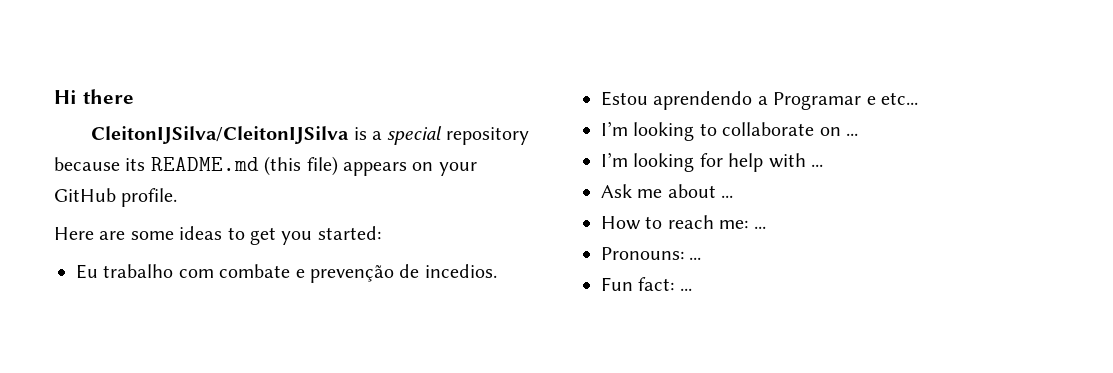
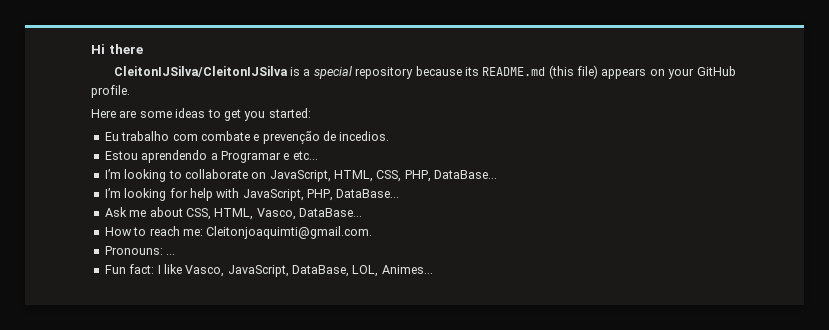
[846,133,858,136] ... -> [269,170,498,182] JavaScript, HTML, CSS, PHP, DataBase...
[811,164,823,167] ... -> [242,189,400,201] JavaScript, PHP, DataBase...
[721,195,734,198] ... -> [185,208,362,220] CSS, HTML, Vasco, DataBase...
[753,226,766,229] ... -> [206,226,373,239] Cleitonjoaquimti@gmail.com.
[679,288,692,291] ... -> [157,264,433,277] I like Vasco, JavaScript, DataBase, LOL, Animes...

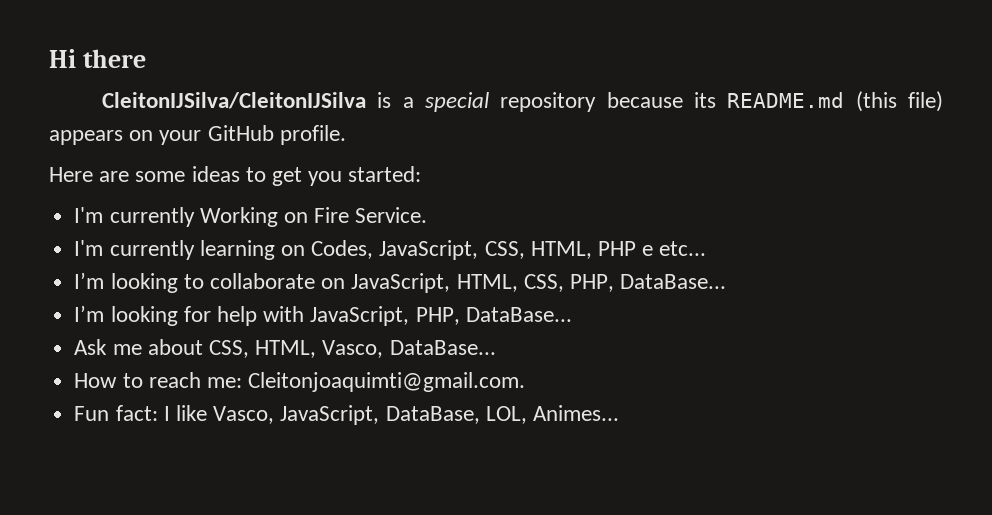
[104,131,390,144] [104,150,281,163] Eu trabalho com combate e prevenção de incedios. // Estou aprendendo a Programar -> [74,207,428,227] [74,240,636,260] I'm currently Working on Fire Service. // I'm currently learning on Codes, JavaScript, CSS, HTML, PHP
[104,246,176,255] // Pronouns: ... -> (526, 382) none

